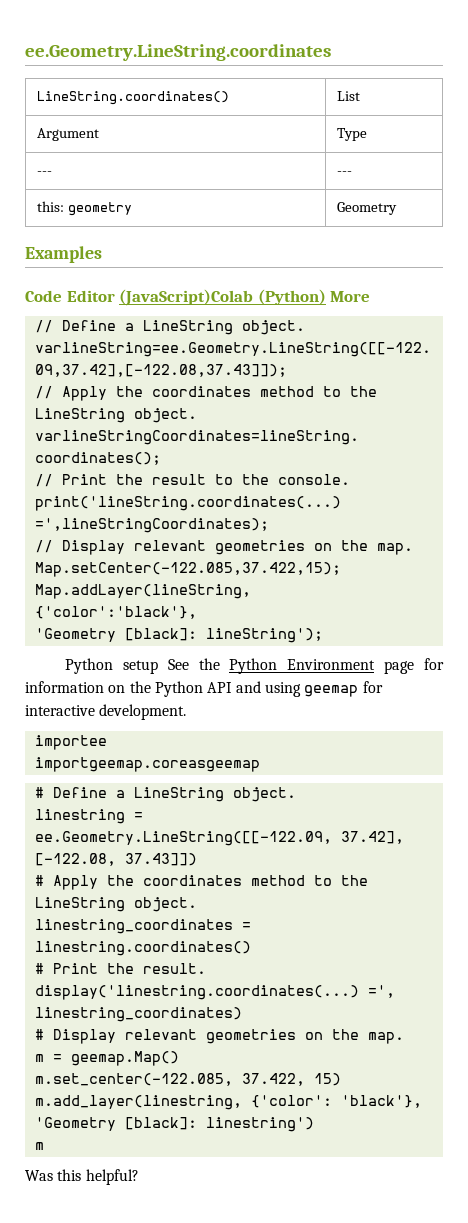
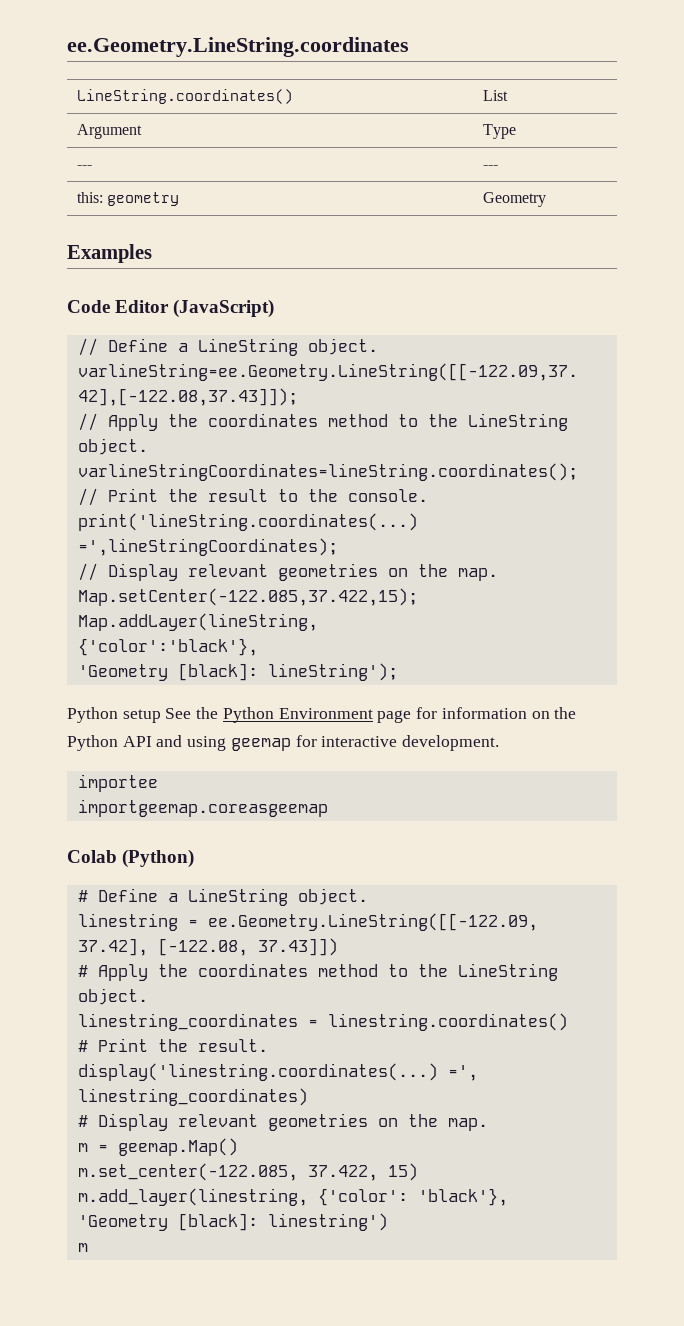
[119,289,371,306] (JavaScript)Colab (Python) More -> [173,299,275,318] (JavaScript)
(260, 764) none -> [67,849,195,868] // Colab (Python)
[25,1169,139,1185] // Was this helpful? -> (88, 1247) none

